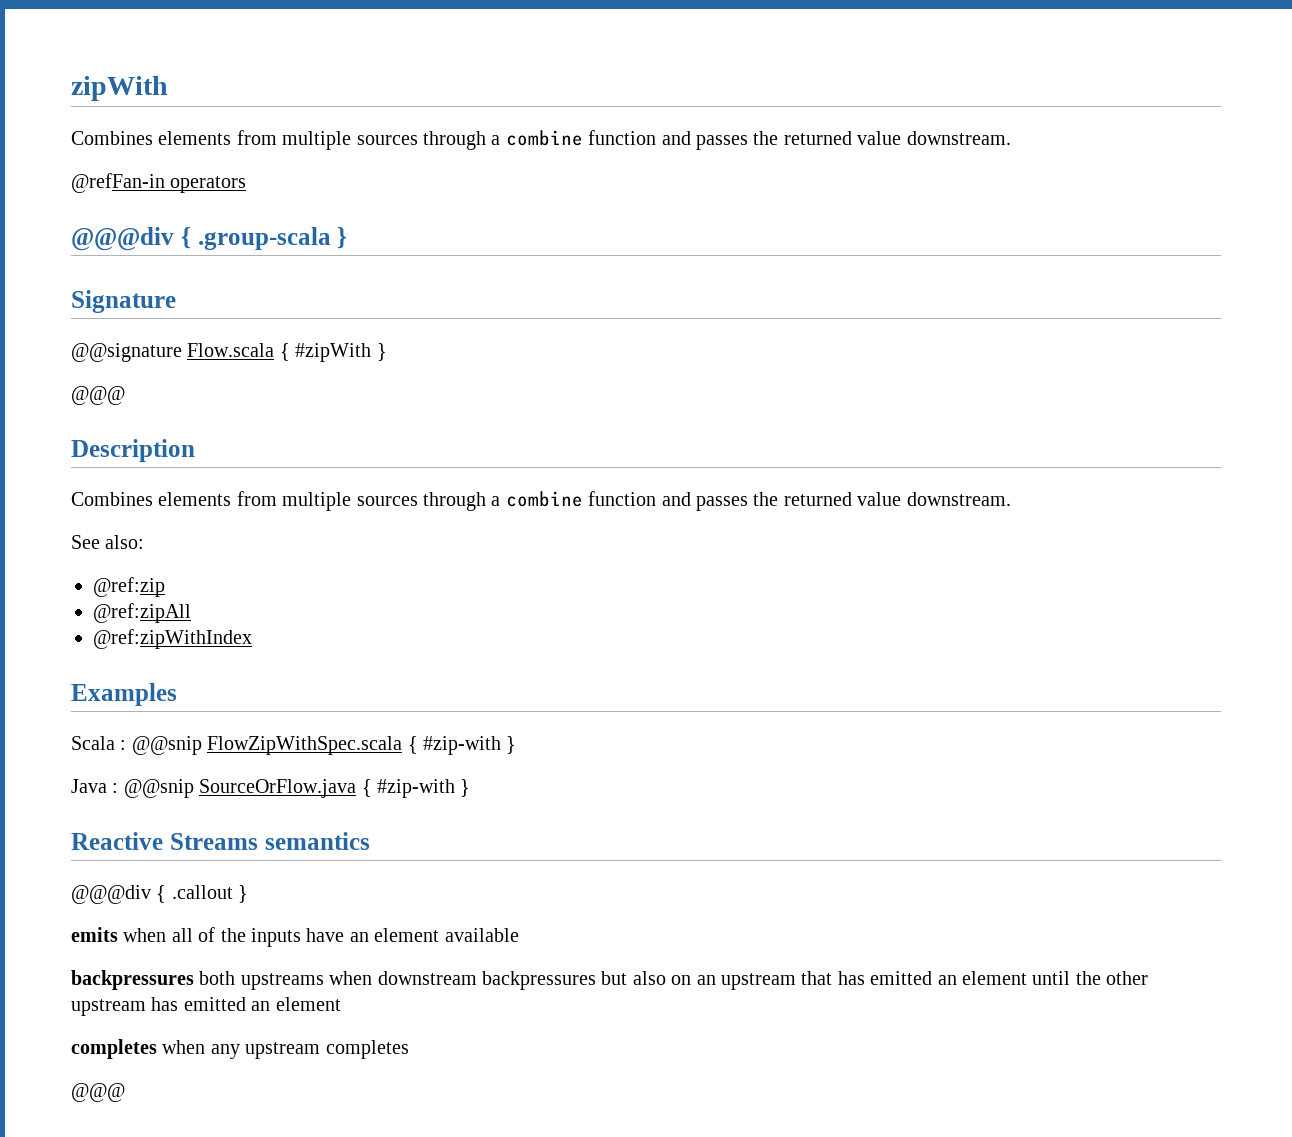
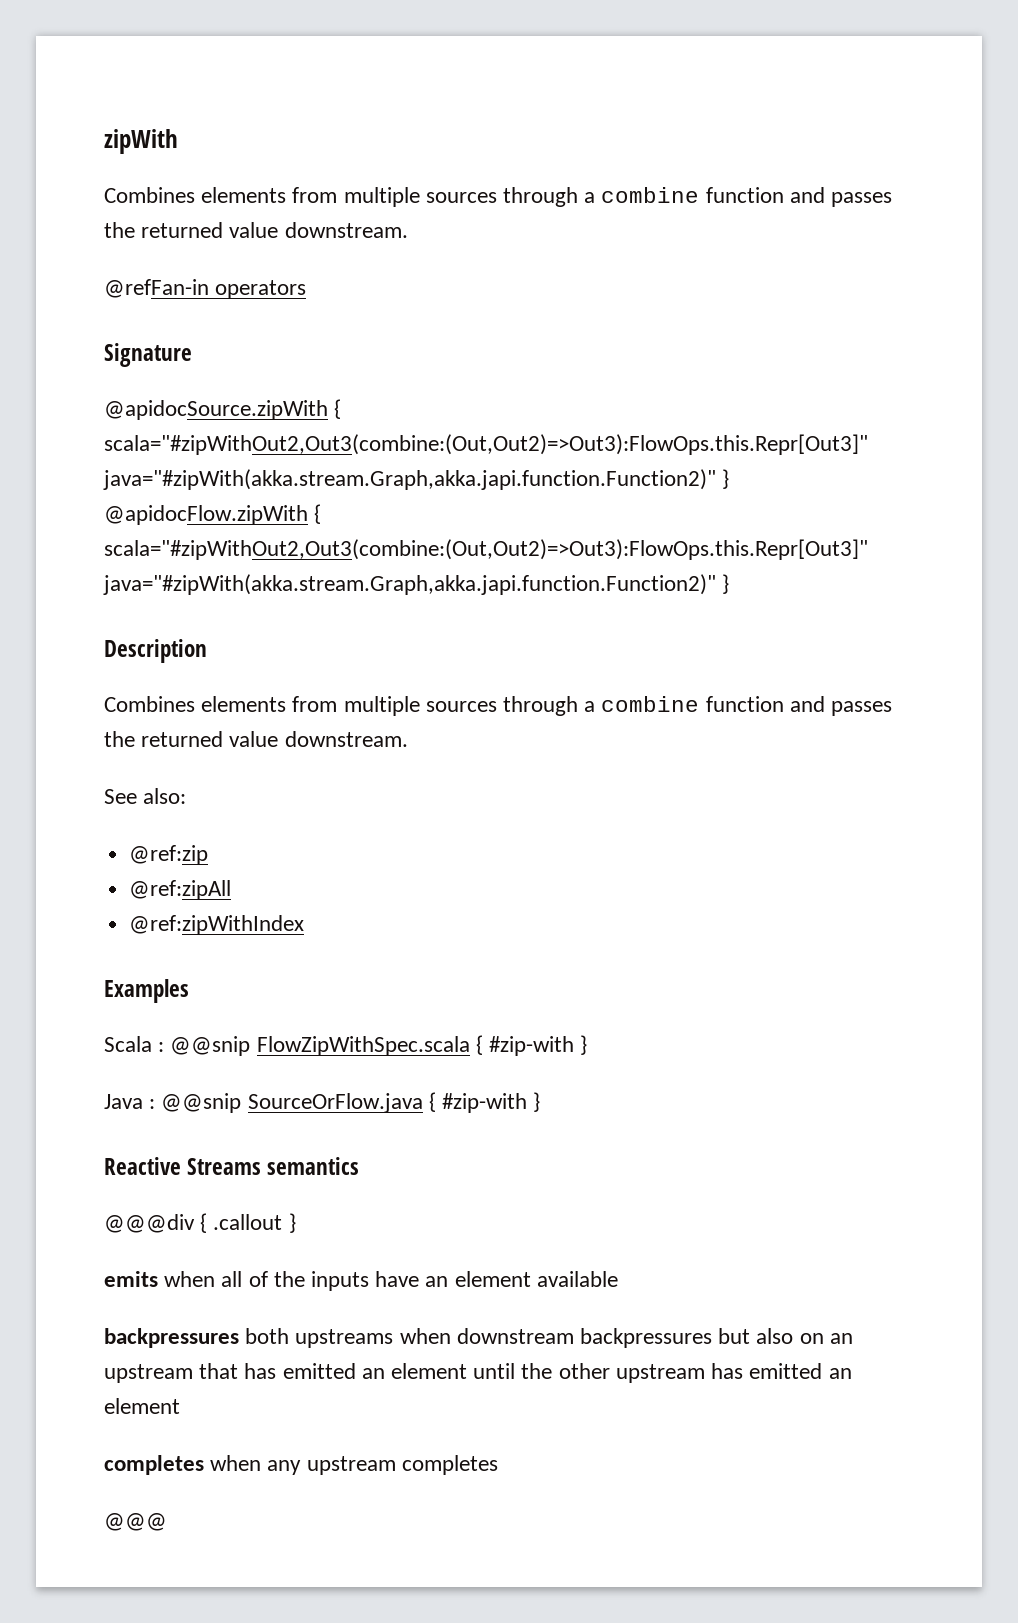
[71,227,348,251] [71,290,176,313] [71,343,387,362] [71,386,125,405] @@@div { .group-scala } // Signature // @@signature Flow.scala { #zipWith } // @@@ -> [104,343,192,367] [104,399,342,420] [104,434,868,455] [103,469,730,490] [104,504,322,525] [104,539,868,560] [103,574,730,595] Signature // @apidocSource.zipWith { scala="#zipWithOut2,Out3(combine:(Out,Out2)=>Out3):FlowOps.this.Repr[Out3]" java="#zipWith(akka.stream.Graph,akka.japi.function.Function2)" } @apidocFlow.zipWith { scala="#zipWithOut2,Out3(combine:(Out,Out2)=>Out3):FlowOps.this.Repr[Out3]" java="#zipWith(akka.stream.Graph,akka.japi.function.Function2)" }

